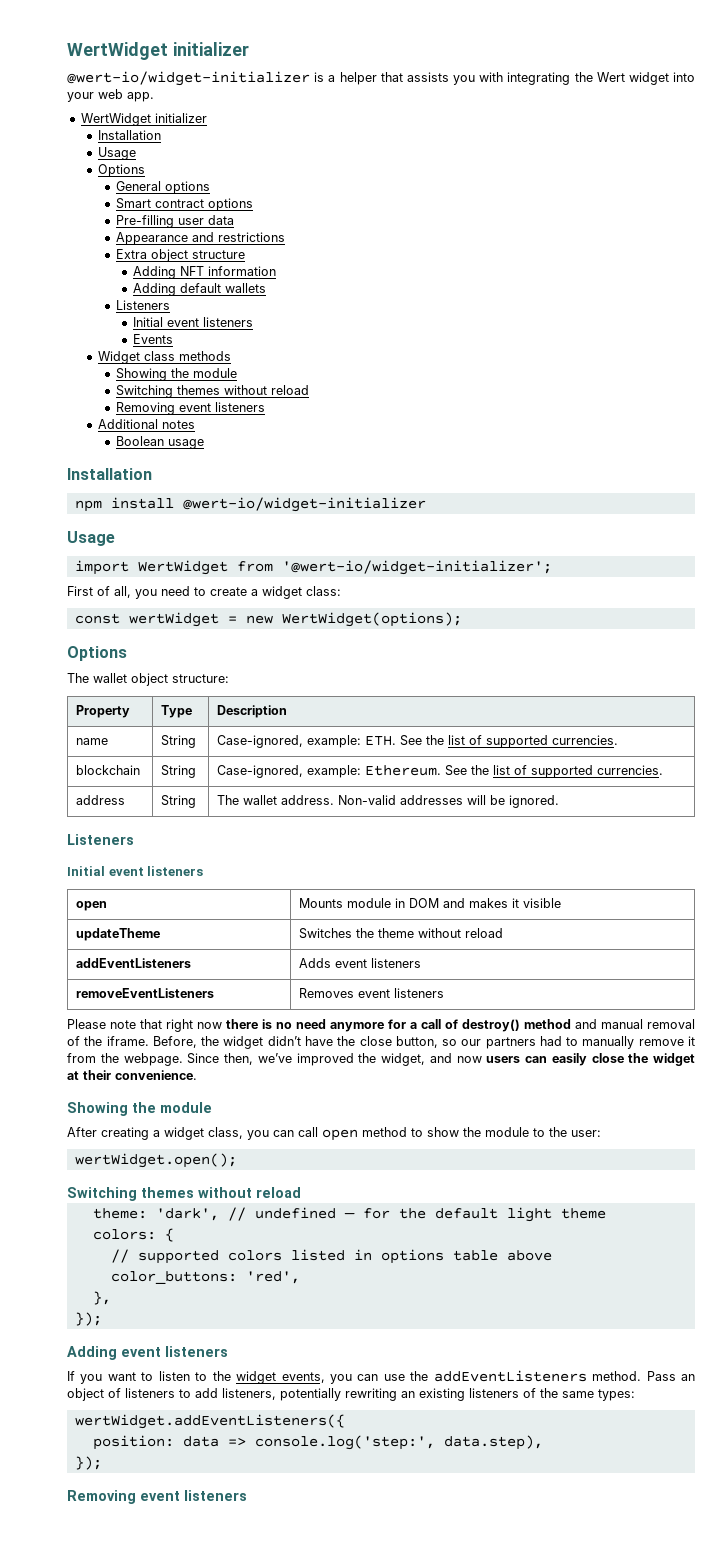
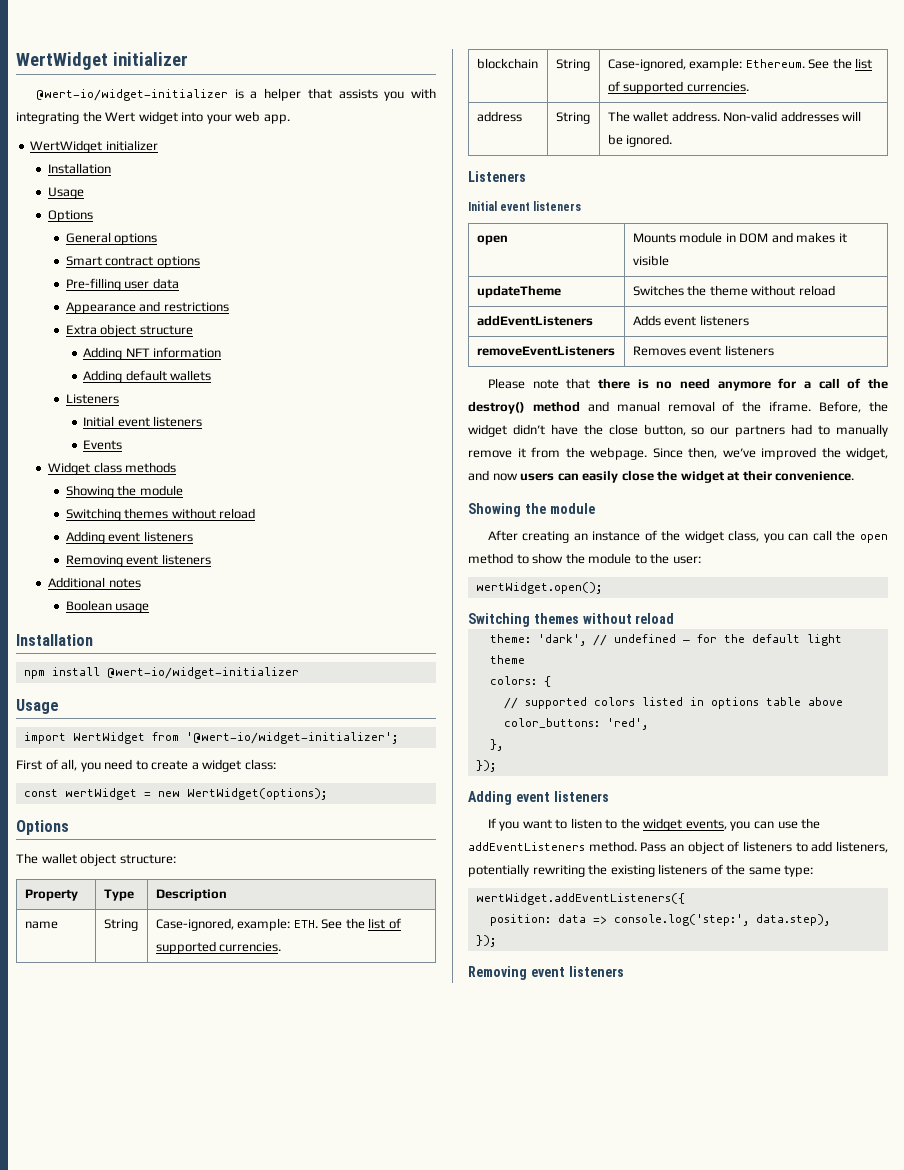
(309, 390) none -> [65,531,193,544] // Adding event listeners
[166,1019,222,1032] right now -> (591, 383) none
(458, 1024) none -> [868,378,888,389] the
[153,1130,160,1137] a -> [573,530,681,541] an instance of the
(318, 1132) none -> [836,530,856,541] the
[401,1391,415,1398] an -> [588,864,608,875] the
[598,1389,635,1401] types: -> [784,865,814,877] type:

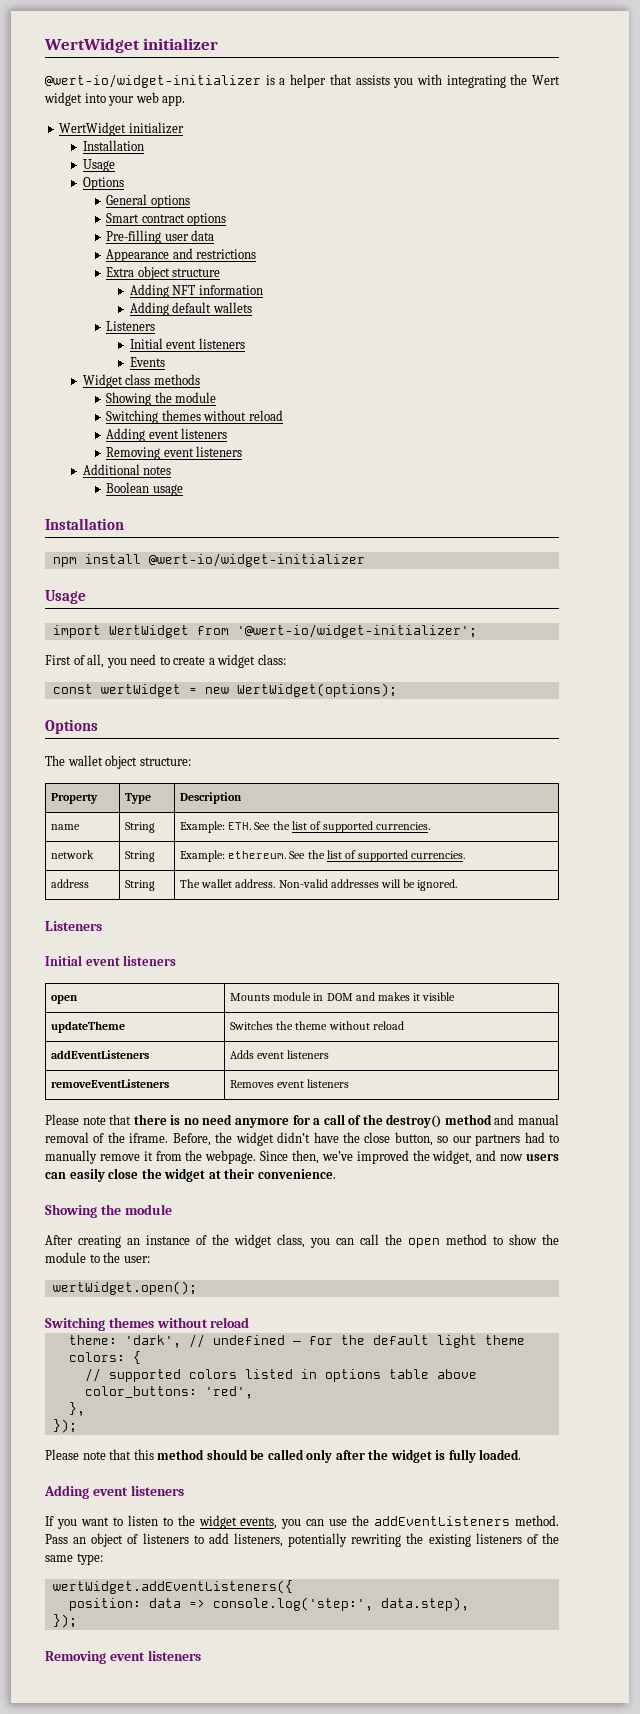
[155,918,291,931] Case-ignored, example: -> [180,821,226,833] Example:
[476,58,538,69] [555,59,590,71] [607,58,805,71] blockchain | String | Case-ignored, example: Ethereum. -> [51,850,95,859] [125,851,156,862] [180,850,287,862] network | String | Example: ethereum.
(496, 766) none -> [45,1449,522,1463] // Please note that this method should be called only after the widget is fully loaded.

